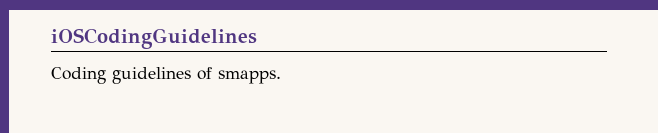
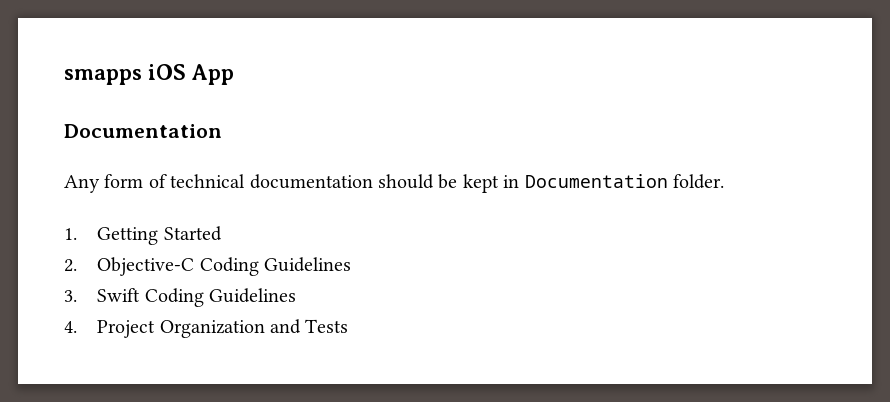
[51,28,257,49] [51,67,281,84] iOSCodingGuidelines // Coding guidelines of smapps. -> [64,64,234,85] [64,124,222,138] [64,174,724,193] [64,226,222,245] [64,257,351,276] [64,288,296,307] [64,319,349,338] smapps iOS App // Documentation // Any form of technical documentation should be kept in Documentation folder. // 1. Getting Started // 2. Objective-C Coding Guidelines // 3. Swift Coding Guidelines // 4. Project Organization and Tests

